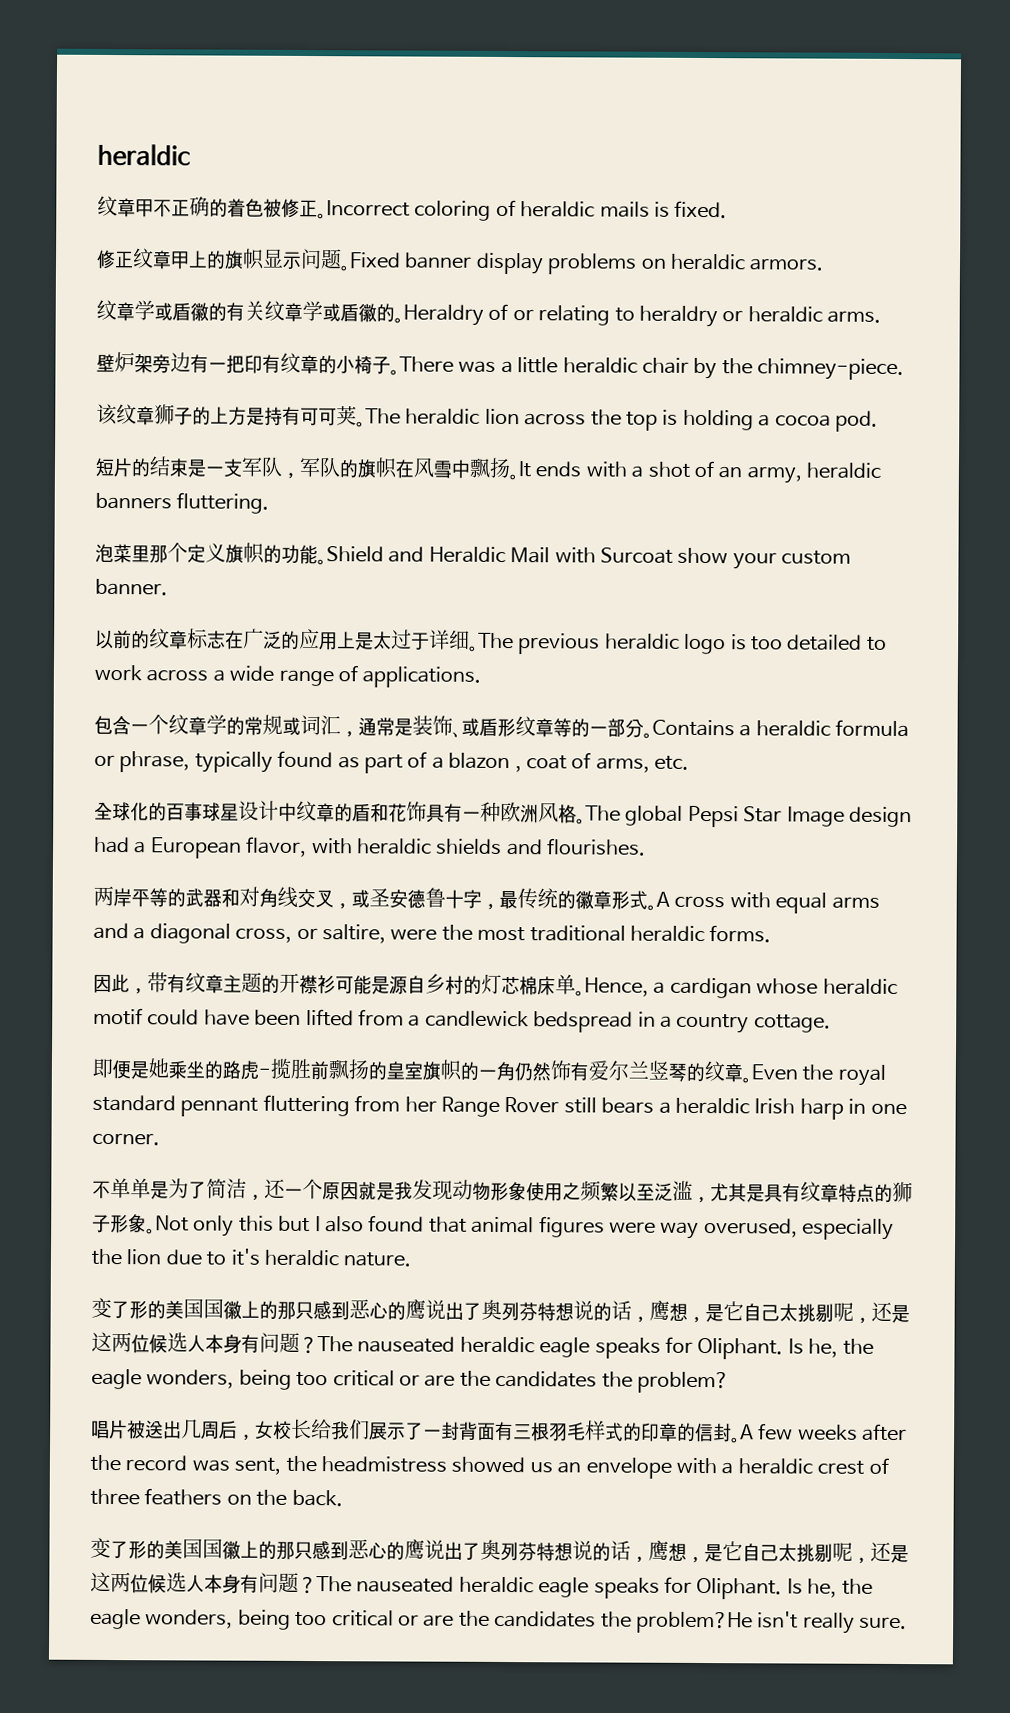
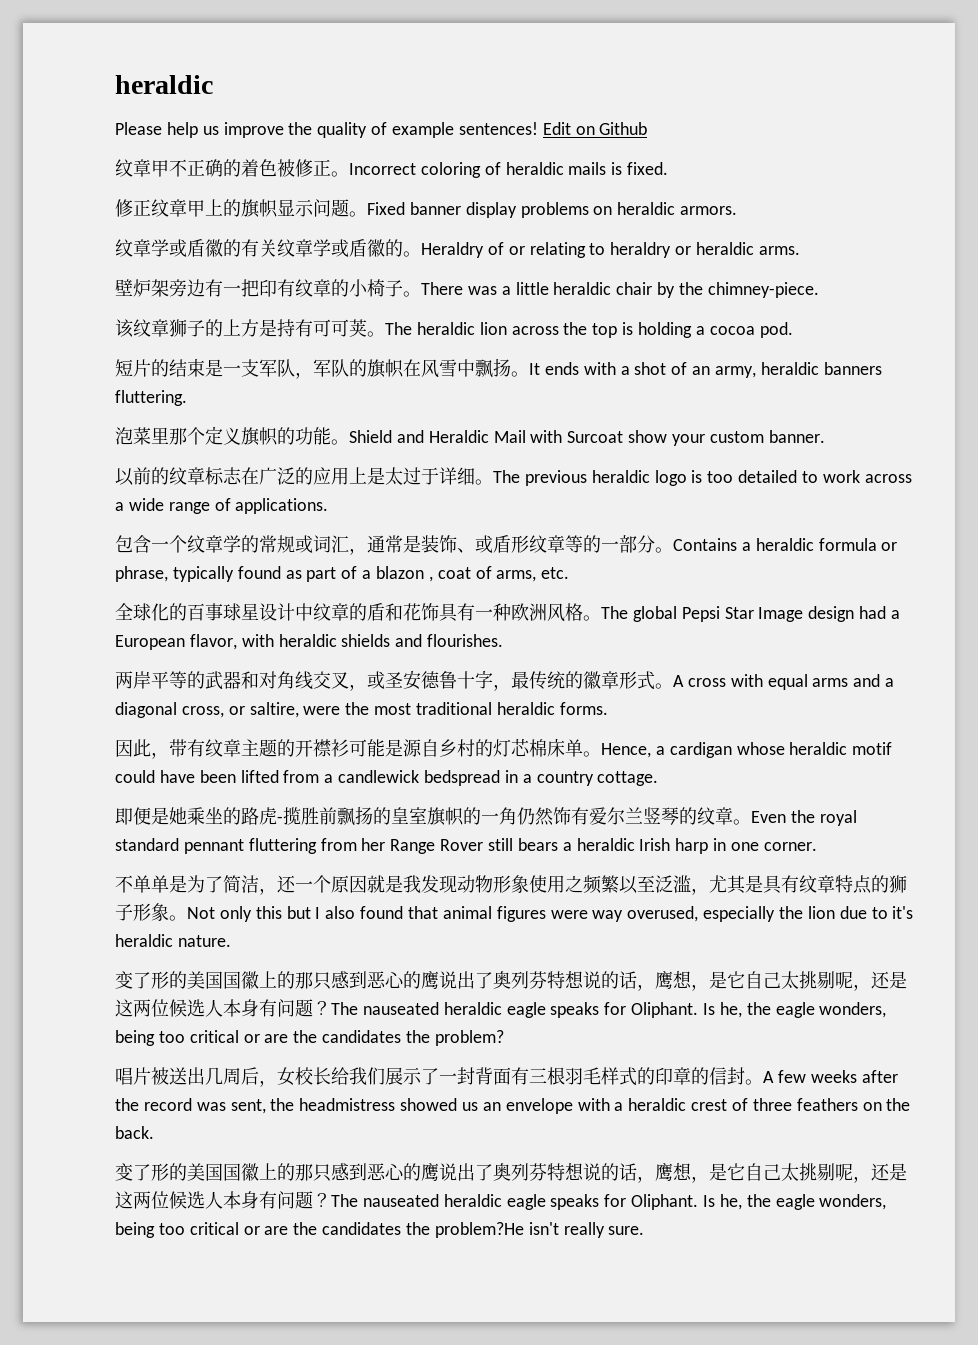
[97,143,191,167] heraldic -> [115,75,213,94] [115,122,648,138] heraldic // Please help us improve the quality of example sentences! Edit on Github

